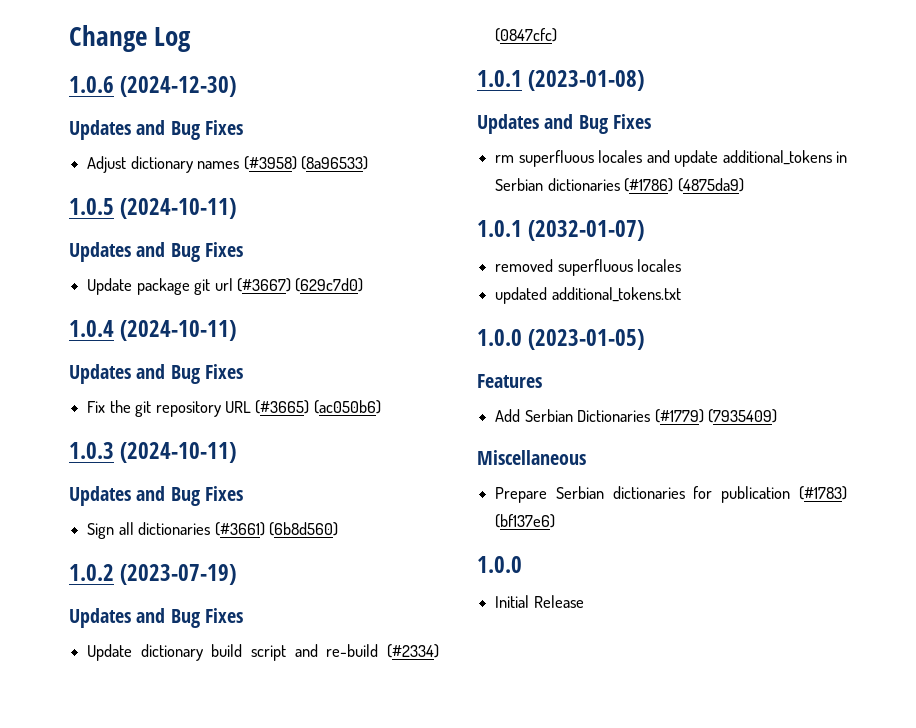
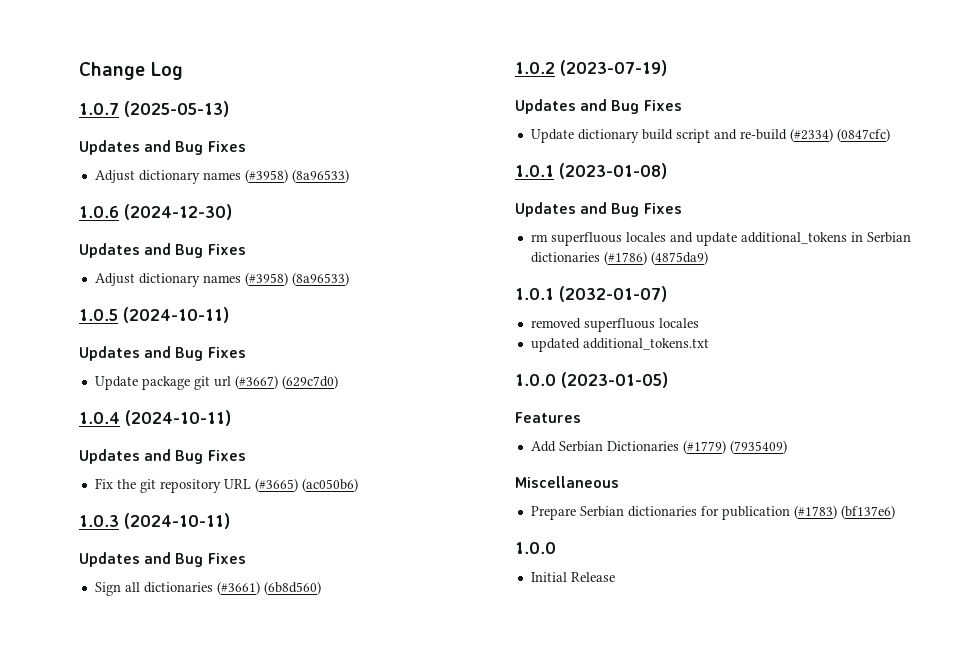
(192, 39) none -> [79,101,229,117] [79,140,246,155] [94,169,349,184] // 1.0.7 (2025-05-13) // Updates and Bug Fixes // Adjust dictionary names (#3958) (8a96533)

